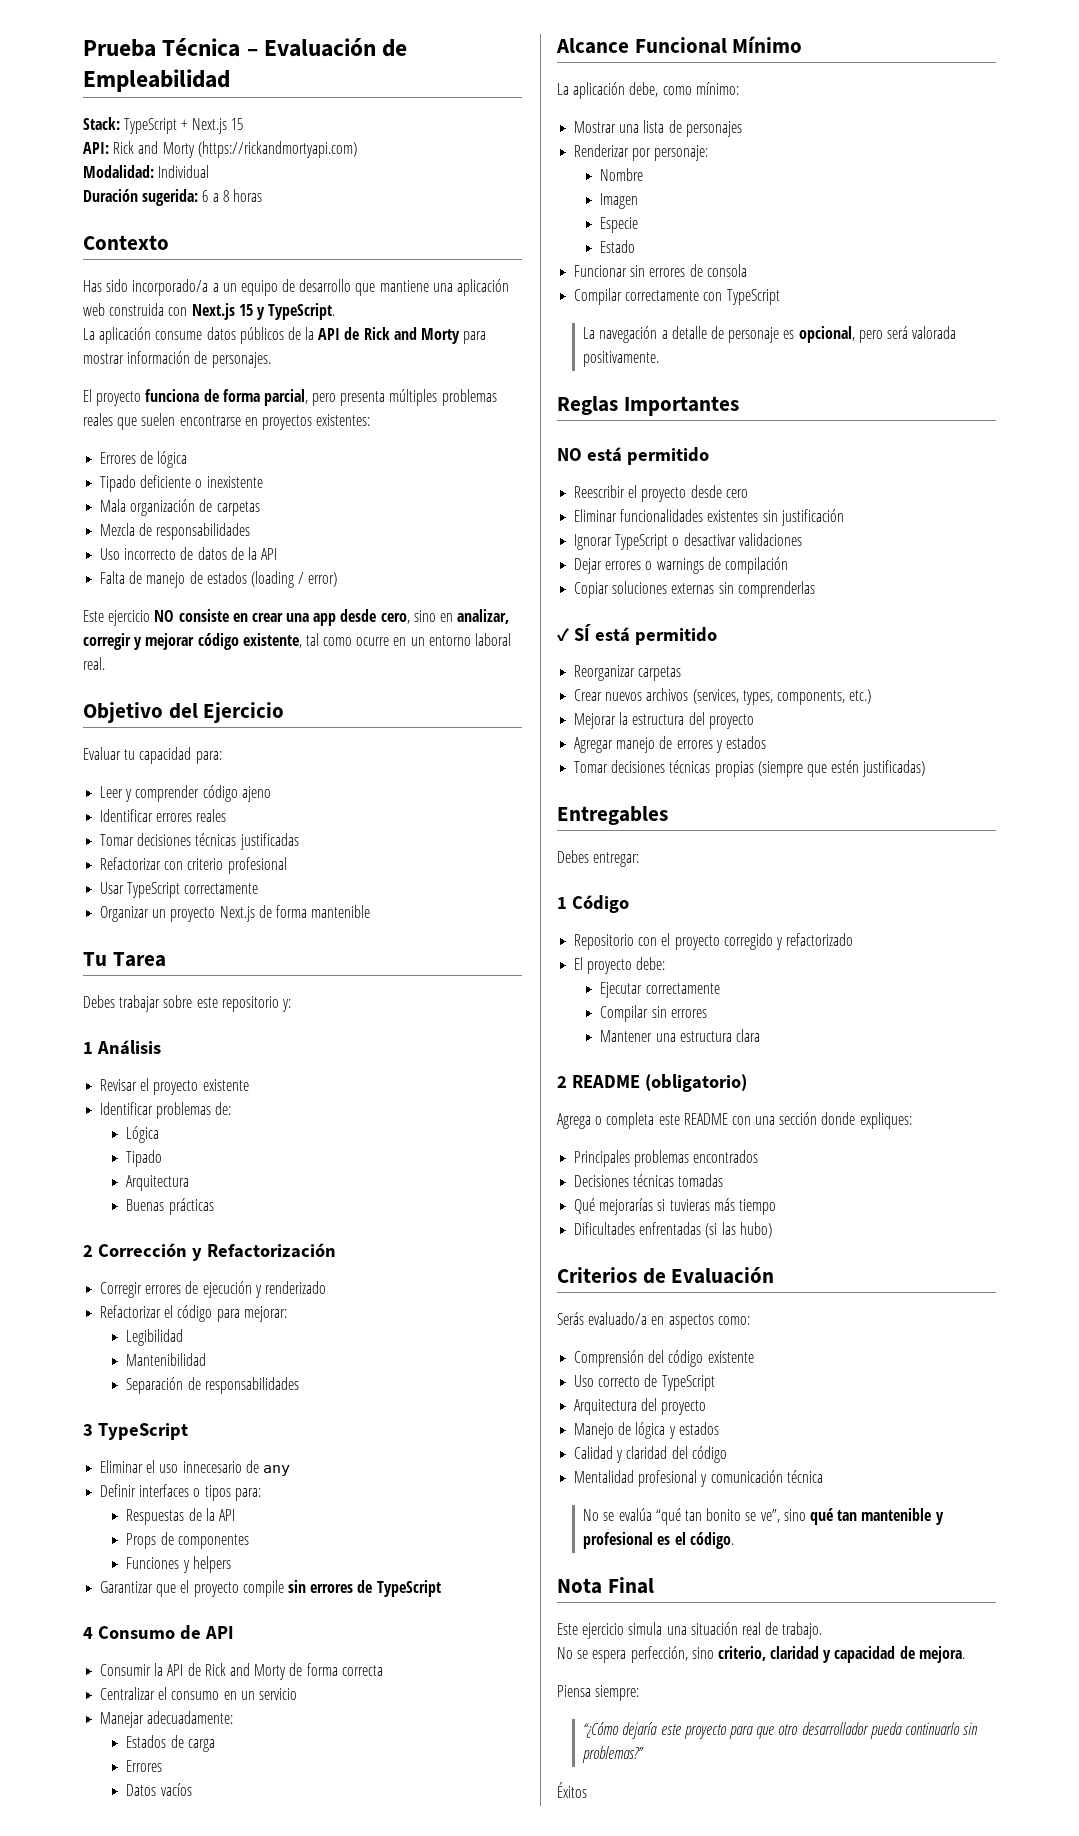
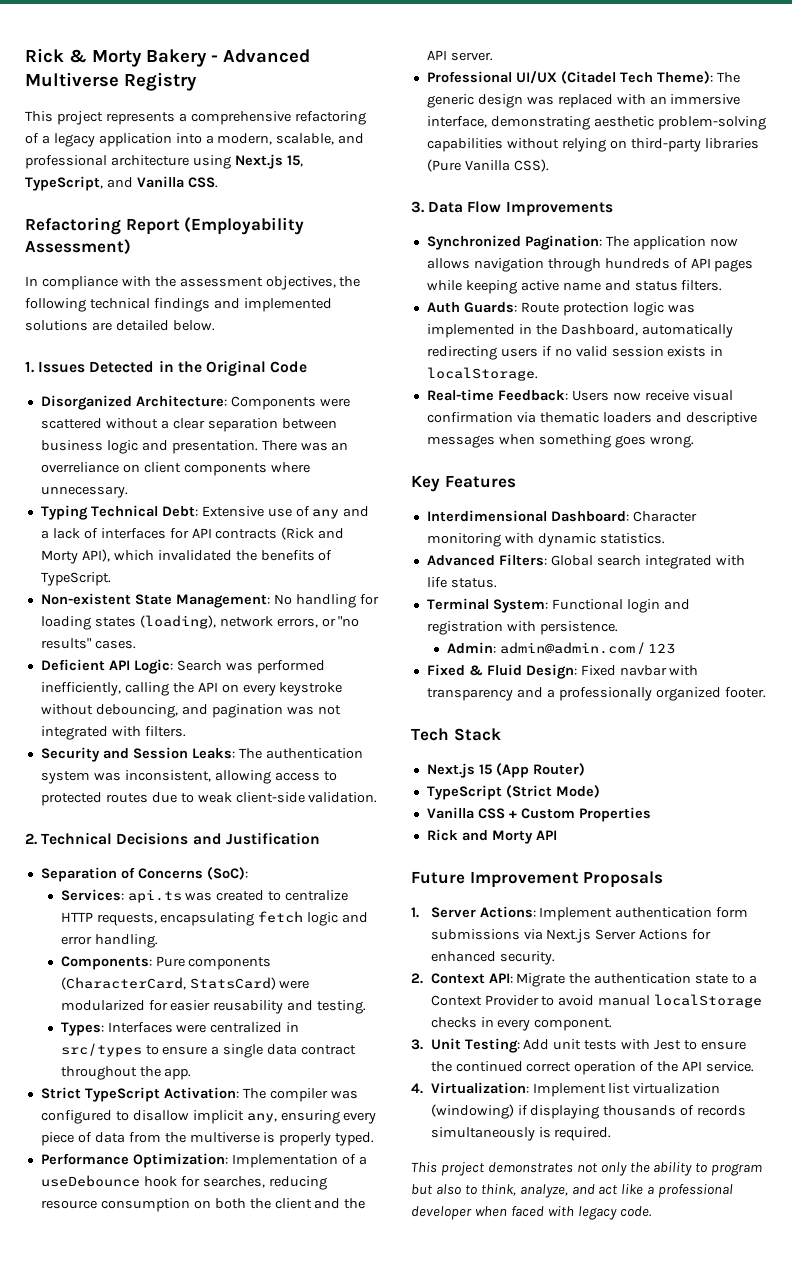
[83,38,408,57] [83,69,230,92] [83,117,243,134] [83,141,357,158] [83,165,210,178] [83,189,262,206] [83,235,169,250] [83,279,510,296] [83,303,336,320] [83,327,487,344] [83,351,271,368] [83,389,497,406] [83,413,371,430] [100,451,188,468] [100,475,263,492] [100,499,260,516] [100,523,251,540] [100,547,278,560] [100,571,338,588] [83,609,510,626] [83,633,512,650] [83,657,105,670] [83,702,285,723] [83,747,222,764] [100,785,271,802] [100,809,227,822] [100,833,299,850] [100,857,287,874] [100,882,259,898] [100,905,371,922] [83,952,166,967] [83,995,291,1012] [83,1040,161,1055] [100,1078,249,1095] [100,1102,232,1119] [126,1126,160,1143] [126,1150,163,1167] [126,1175,190,1191] [126,1198,214,1215] [83,1243,336,1261] [100,1281,326,1298] [100,1305,287,1322] [126,1329,184,1346] [126,1353,207,1366] [126,1377,299,1394] [83,1423,188,1440] [100,1460,290,1476] [100,1484,261,1501] [126,1508,235,1525] [126,1532,249,1549] [126,1556,231,1573] [100,1580,441,1597] [83,1625,234,1640] [100,1663,383,1680] [100,1687,297,1700] [100,1711,234,1728] [126,1735,215,1752] [126,1760,163,1772] [126,1783,192,1796] [556,36,803,54] [557,82,739,99] [574,120,742,137] [574,144,709,161] [600,168,644,181] [600,193,639,209] [600,217,639,233] [600,240,636,253] [574,264,747,277] [574,288,780,305] [583,326,957,343] [583,351,660,367] [557,396,739,416] [557,447,709,465] [574,485,748,502] [574,509,844,526] [574,533,802,550] [574,557,788,574] [574,581,815,598] [557,624,717,645] [574,665,682,681] [574,688,872,705] [574,712,754,729] [574,736,766,753] [574,760,926,777] [557,806,668,825] [557,850,640,867] [557,895,629,913] [574,933,854,950] [574,957,666,974] [600,982,720,998] [600,1005,707,1022] [600,1029,760,1042] [557,1074,747,1092] [557,1112,912,1129] [574,1150,759,1167] [574,1174,724,1187] [574,1198,776,1215] [574,1222,772,1238] [557,1267,775,1284] [557,1312,750,1329] [574,1350,754,1367] [574,1374,715,1391] [574,1398,707,1415] [574,1422,719,1439] [574,1446,727,1463] [574,1470,823,1487] [583,1508,944,1525] [583,1532,734,1549] [557,1577,654,1594] [557,1622,823,1639] [557,1646,965,1663] [557,1685,640,1701] [583,1722,979,1739] [582,1746,645,1763] [557,1782,587,1798] Prueba Técnica – Evaluación de Empleabilidad // Stack: TypeScript + Next.js 15 // API: Rick and Morty (https://rickandmortyapi.com) // Modalidad: Individual // Duración sugerida: 6 a 8 horas // Contexto // Has sido incorporado/a a un equipo de desarrollo que mantiene una aplicación web construida con Next.js 15 y TypeScript. // La aplicación consume datos públicos de la API de Rick and Morty para mostrar información de personajes. // El proyecto funciona de forma parcial, pero presenta múltiples problemas reales que suelen encontrarse en proyectos existentes: // Errores de lógica // Tipado deficiente o inexistente // Mala organización de carpetas // Mezcla de responsabilidades // Uso incorrecto de datos de la API // Falta de manejo de estados (loading / error) // Este ejercicio NO consiste en crear una app desde cero, sino en analizar, corregir y mejorar código existente, tal como ocurre en un entorno laboral real. // Objetivo del Ejercicio // Evaluar tu capacidad para: // Leer y comprender código ajeno // Identificar errores reales // Tomar decisiones técnicas justificadas // Refactorizar con criterio profesional // Usar TypeScript correctamente // Organizar un proyecto Next.js de forma mantenible // Tu Tarea // Debes trabajar sobre este repositorio y: // 1 Análisis // Revisar el proyecto existente // Identificar problemas de: // Lógica // Tipado // Arquitectura // Buenas prácticas // 2 Corrección y Refactorización // Corregir errores de ejecución y renderizado // Refactorizar el código para mejorar: // Legibilidad // Mantenibilidad // Separación de responsabilidades // 3 TypeScript // Eliminar el uso innecesario de any // Definir interfaces o tipos para: // Respuestas de la API // Props de componentes // Funciones y helpers // Garantizar que el proyecto compile sin errores de TypeScript // 4 Consumo de API // Consumir la API de Rick and Morty de forma correcta // Centralizar el consumo en un servicio // Manejar adecuadamente: // Estados de carga // Errores // Datos vacíos // Alcance Funcional Mínimo // La aplicación debe, como mínimo: // Mostrar una lista de personajes // Renderizar por personaje: // Nombre // Imagen // Especie // Estado // Funcionar sin errores de consola // Compilar correctamente con TypeScript // La navegación a detalle de personaje es opcional, pero será valorada positivamente. // Reglas Importantes // NO está permitido // Reescribir el proyecto desde cero // Eliminar funcionalidades existentes sin justificación // Ignorar TypeScript o desactivar validaciones // Dejar errores o warnings de compilación // Copiar soluciones externas sin comprenderlas // ✓ SÍ está permitido // Reorganizar carpetas // Crear nuevos archivos (services, types, components, etc.) // Mejorar la estructura del proyecto // Agregar manejo de errores y estados // Tomar decisiones técnicas propias (siempre que estén justificadas) // Entregables // Debes entregar: // 1 Código // Repositorio con el proyecto corregido y refactorizado // El proyecto debe: // Ejecutar correctamente // Compilar sin errores // Mantener una estructura clara // 2 README (obligatorio) // Agrega o completa este README con una sección donde expliques: // Principales problemas encontrados // Decisiones técnicas tomadas // Qué mejorarías si tuvieras más tiempo // Dificultades enfrentadas (si las hubo) // Criterios de Evaluación // Serás evaluado/a en aspectos como: // Comprensión del código existente // Uso correcto de TypeScript // Arquitectura del proyecto // Manejo de lógica y estados // Calidad y claridad del código // Mentalidad profesional y comunicación técnica // No se evalúa “qué tan bonito se ve”, sino qué tan mantenible y profesional es el código. // Nota Final // Este ejercicio simula una situación real de trabajo. // No se espera perfección, sino criterio, claridad y capacidad de mejora. // Piensa siempre: // “¿Cómo dejaría este proyecto para que otro desarrollador pueda continuarlo sin problemas?” // Éxitos -> [25,48,310,67] [25,72,197,91] [25,111,366,125] [25,133,365,147] [25,154,303,169] [25,176,218,191] [25,217,305,235] [25,239,131,255] [25,276,361,290] [25,298,332,312] [25,320,215,331] [25,360,308,376] [40,395,350,410] [40,418,337,432] [40,440,349,454] [40,462,310,476] [40,486,128,498] [40,505,370,520] [40,527,345,540] [40,549,333,564] [40,572,111,586] [40,593,379,608] [40,615,360,630] [40,638,136,649] [40,659,325,674] [40,682,343,696] [40,704,341,718] [40,726,186,740] [40,747,363,762] [40,770,337,784] [40,792,378,806] [25,832,320,845] [40,867,248,882] [60,889,349,903] [60,911,369,926] [60,934,158,948] [60,956,272,970] [60,977,310,990] [60,1000,367,1014] [60,1022,300,1036] [60,1043,357,1058] [60,1066,192,1080] [40,1087,358,1102] [40,1110,377,1124] [40,1132,375,1146] [40,1153,367,1168] [40,1175,327,1190] [40,1198,366,1212] [426,50,493,61] [426,71,740,84] [426,94,741,108] [426,116,766,130] [426,138,759,152] [426,159,549,172] [411,201,613,216] [426,235,738,250] [426,258,754,272] [426,280,723,294] [426,302,695,316] [426,324,733,338] [426,346,724,360] [426,367,538,381] [426,389,733,401] [426,412,757,426] [426,434,694,448] [411,475,516,492] [426,510,697,522] [426,533,665,547] [426,554,745,569] [426,577,497,588] [426,598,690,613] [426,621,618,635] [446,642,676,655] [426,664,699,679] [426,687,766,701] [411,728,501,741] [426,763,585,778] [426,785,600,800] [426,807,651,822] [426,829,557,844] [411,871,664,888] [411,906,749,921] [430,929,712,943] [430,951,555,965] [411,973,758,987] [430,994,763,1008] [430,1017,613,1031] [411,1038,746,1053] [430,1061,755,1075] [411,1082,721,1097] [430,1104,747,1119] [430,1127,612,1141] [411,1162,763,1176] [411,1184,734,1198] [411,1206,652,1220] Rick & Morty Bakery - Advanced Multiverse Registry // This project represents a comprehensive refactoring of a legacy application into a modern, scalable, and professional architecture using Next.js 15, TypeScript, and Vanilla CSS. // Refactoring Report (Employability Assessment) // In compliance with the assessment objectives, the following technical findings and implemented solutions are detailed below. // 1. Issues Detected in the Original Code // Disorganized Architecture: Components were scattered without a clear separation between business logic and presentation. There was an overreliance on client components where unnecessary. // Typing Technical Debt: Extensive use of any and a lack of interfaces for API contracts (Rick and Morty API), which invalidated the benefits of TypeScript. // Non-existent State Management: No handling for loading states (loading), network errors, or "no results" cases. // Deficient API Logic: Search was performed inefficiently, calling the API on every keystroke without debouncing, and pagination was not integrated with filters. // Security and Session Leaks: The authentication system was inconsistent, allowing access to protected routes due to weak client-side validation. // 2. Technical Decisions and Justification // Separation of Concerns (SoC): // Services: api.ts was created to centralize HTTP requests, encapsulating fetch logic and error handling. // Components: Pure components (CharacterCard, StatsCard) were modularized for easier reusability and testing. // Types: Interfaces were centralized in src/types to ensure a single data contract throughout the app. // Strict TypeScript Activation: The compiler was configured to disallow implicit any, ensuring every piece of data from the multiverse is properly typed. // Performance Optimization: Implementation of a useDebounce hook for searches, reducing resource consumption on both the client and the API server. // Professional UI/UX (Citadel Tech Theme): The generic design was replaced with an immersive interface, demonstrating aesthetic problem-solving capabilities without relying on third-party libraries (Pure Vanilla CSS). // 3. Data Flow Improvements // Synchronized Pagination: The application now allows navigation through hundreds of API pages while keeping active name and status filters. // Auth Guards: Route protection logic was implemented in the Dashboard, automatically redirecting users if no valid session exists in localStorage. // Real-time Feedback: Users now receive visual confirmation via thematic loaders and descriptive messages when something goes wrong. // Key Features // Interdimensional Dashboard: Character monitoring with dynamic statistics. // Advanced Filters: Global search integrated with life status. // Terminal System: Functional login and registration with persistence. // Admin: admin@admin.com / 123 // Fixed & Fluid Design: Fixed navbar with transparency and a professionally organized footer. // Tech Stack // Next.js 15 (App Router) // TypeScript (Strict Mode) // Vanilla CSS + Custom Properties // Rick and Morty API // Future Improvement Proposals // 1. Server Actions: Implement authentication form submissions via Next.js Server Actions for enhanced security. // 2. Context API: Migrate the authentication state to a Context Provider to avoid manual localStorage checks in every component. // 3. Unit Testing: Add unit tests with Jest to ensure the continued correct operation of the API service. // 4. Virtualization: Implement list virtualization (windowing) if displaying thousands of records simultaneously is required. // This project demonstrates not only the ability to program but also to think, analyze, and act like a professional developer when faced with legacy code.

